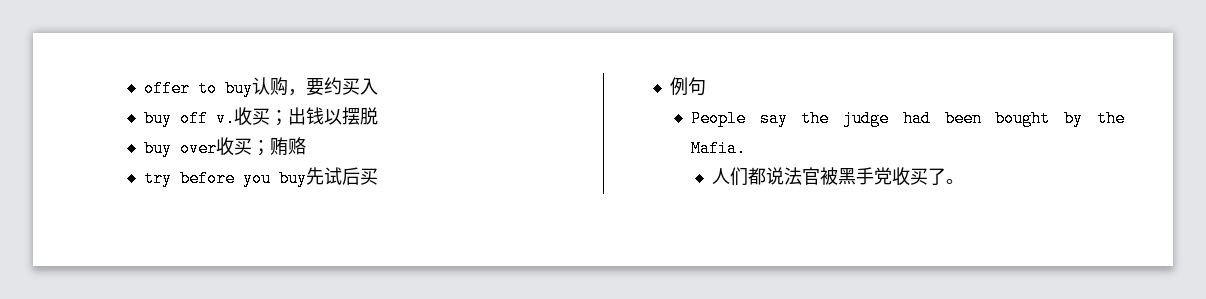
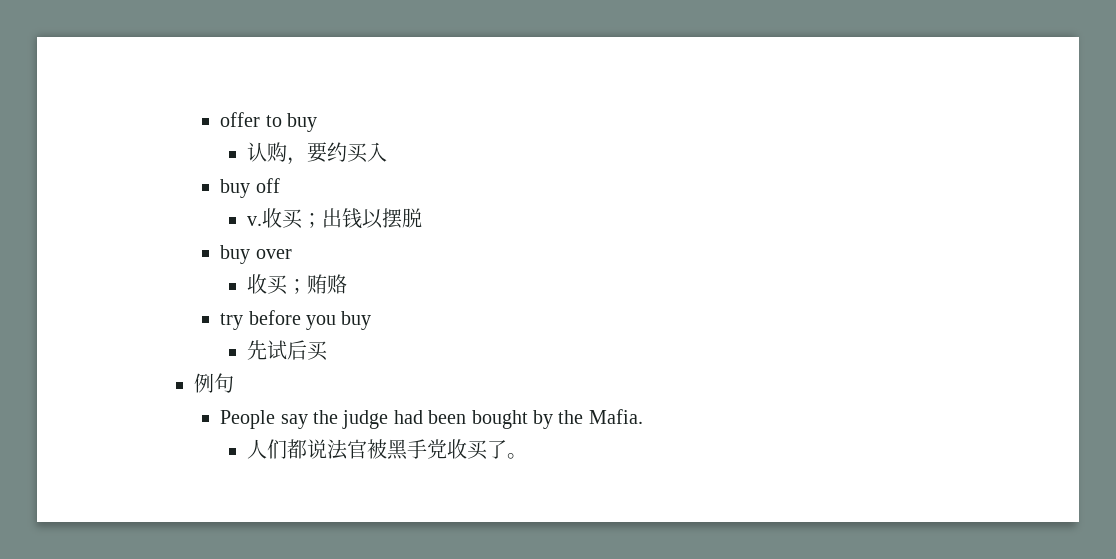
(253, 88) none -> (317, 122) //
(208, 118) none -> (280, 185) //
(217, 148) none -> (292, 254) //
(307, 178) none -> (372, 320) //

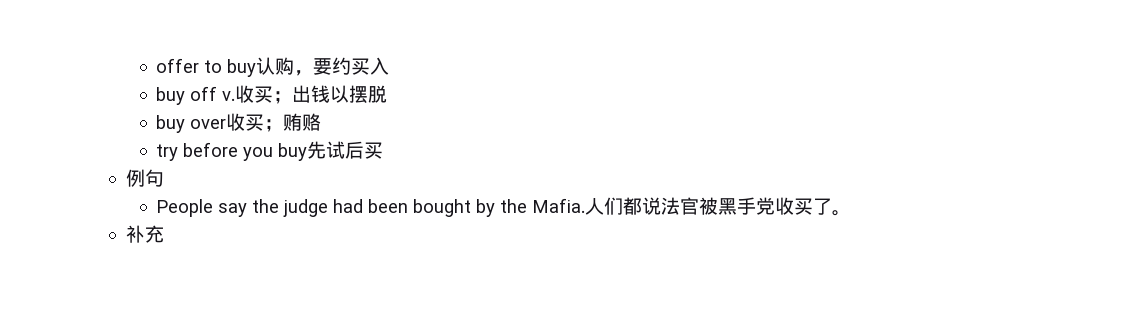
(317, 122) // -> (257, 68) none
(280, 185) // -> (218, 93) none
(292, 254) // -> (227, 124) none
(372, 320) // -> (308, 152) none
(643, 416) // -> (586, 205) none
(527, 456) none -> [125,225,164,243] // 补充

